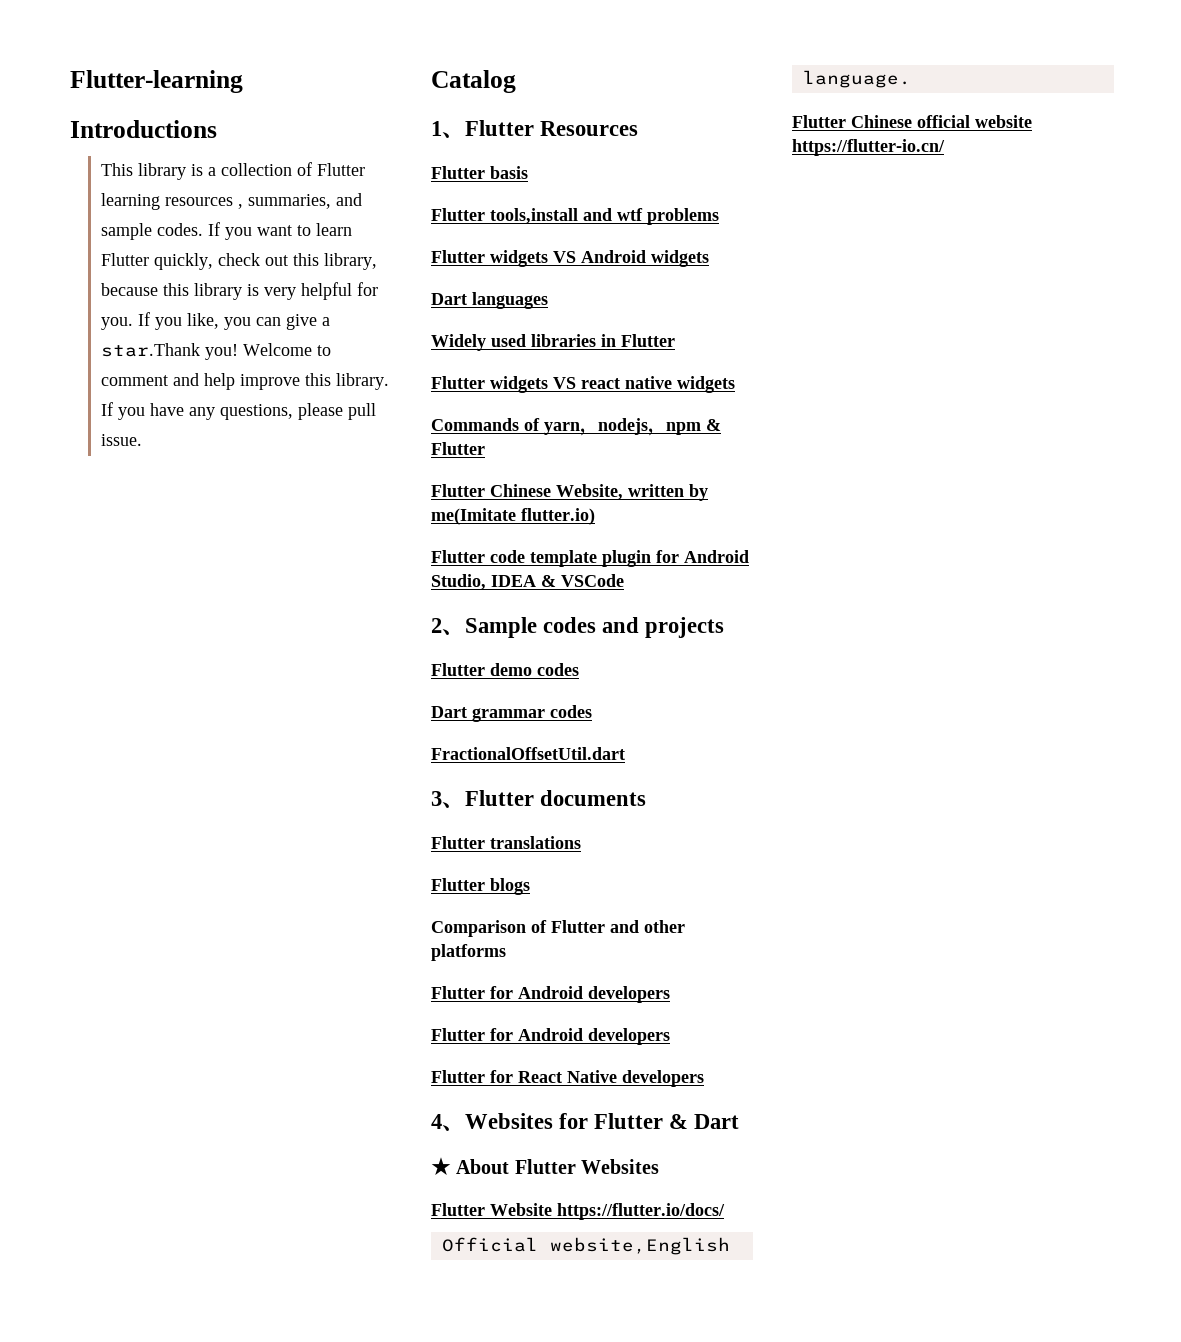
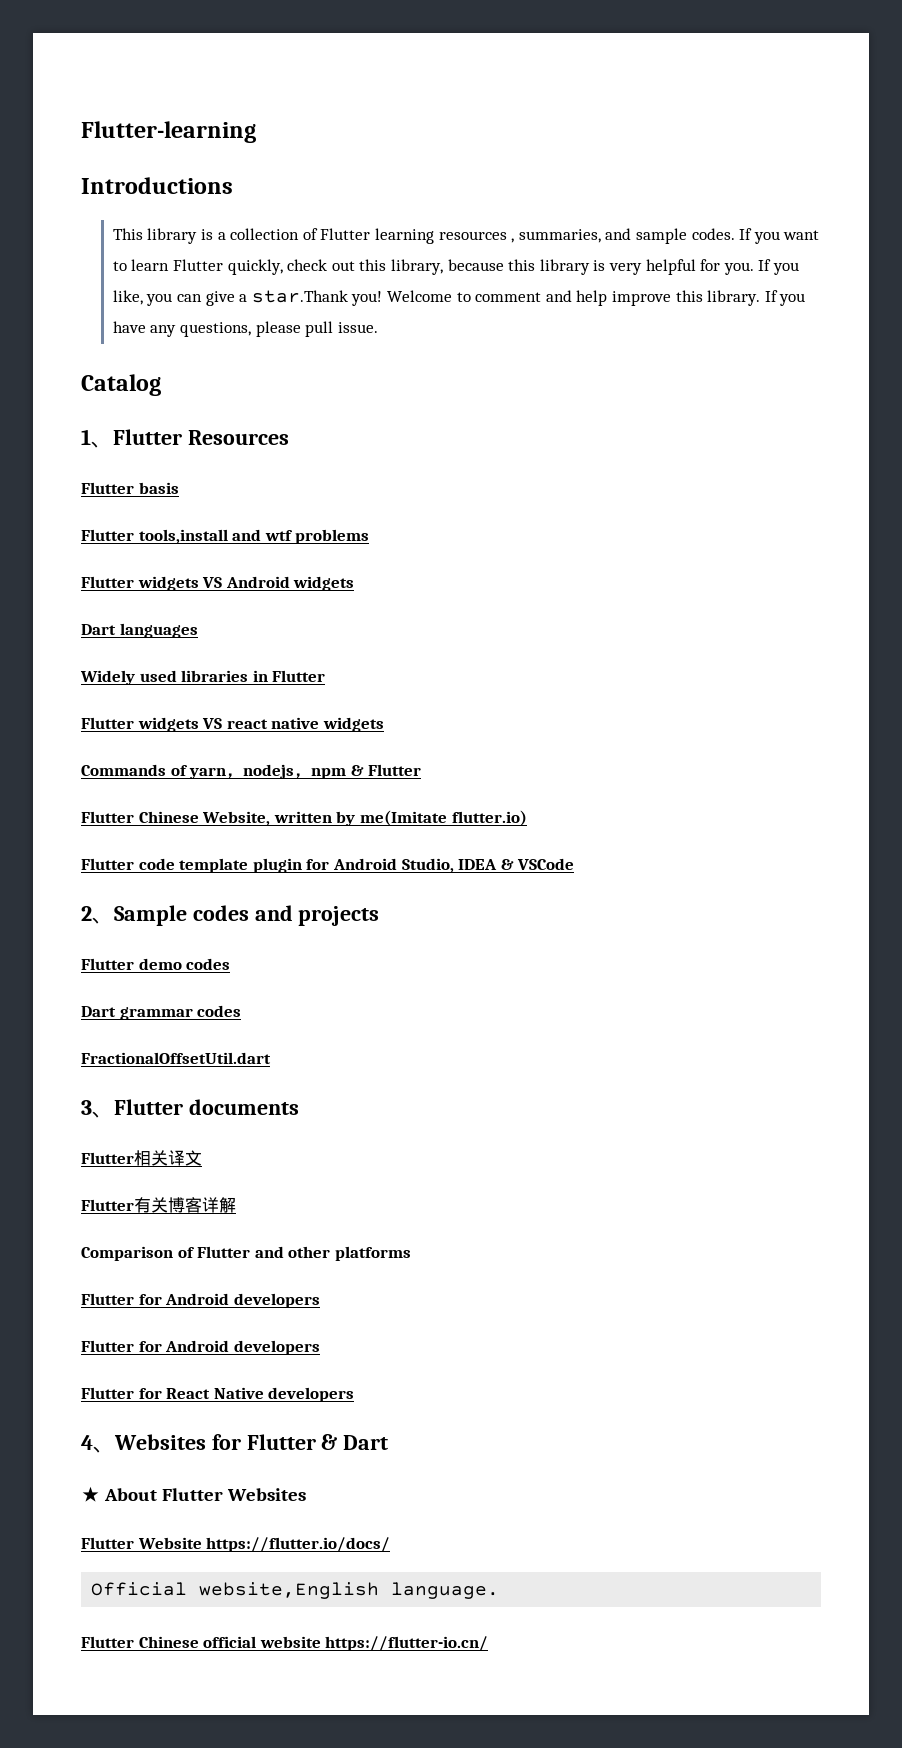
[490,836,581,849] [431,878,530,895] translations // Flutter blogs -> [134,1150,202,1166] [81,1197,236,1213] 相关译文 // Flutter有关博客详解

